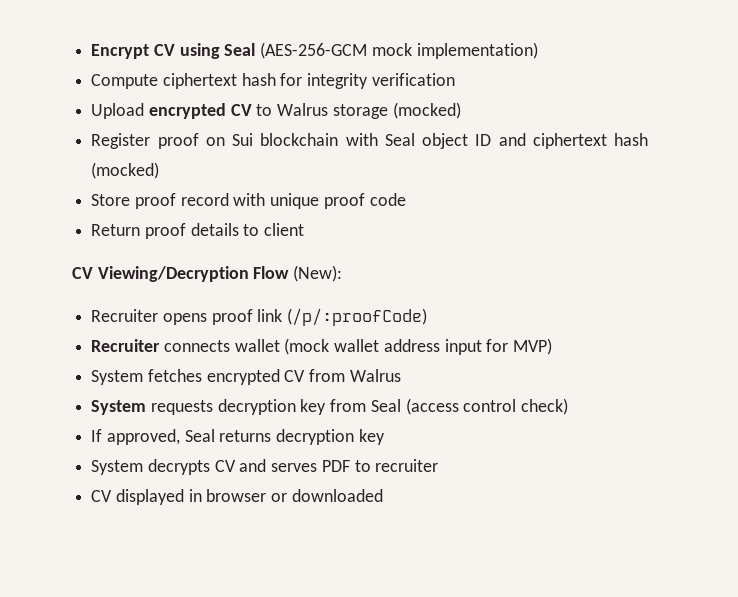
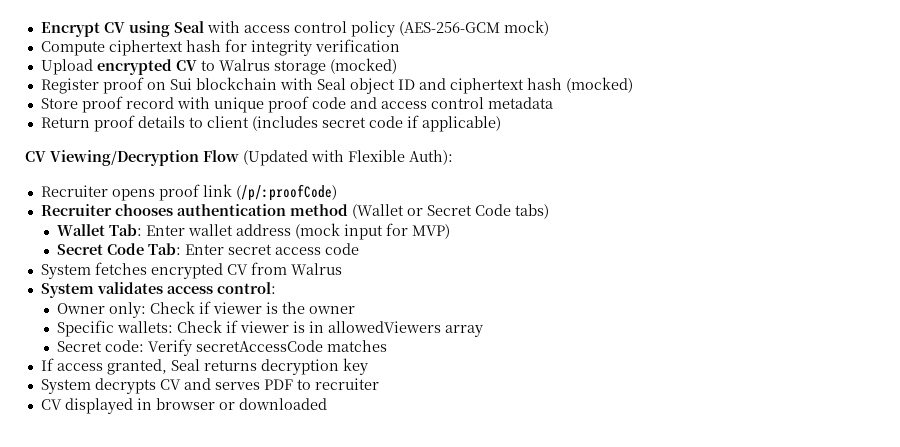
[260,42,538,59] (AES-256-GCM mock implementation) -> [206,20,549,37] with access control policy (AES-256-GCM mock)
(406, 199) none -> [349,97,553,109] and access control metadata
(305, 229) none -> [251,115,501,132] (includes secret code if applicable)
[293,265,343,282] (New): -> [243,150,453,166] (Updated with Flexible Auth):
[163,338,330,355] connects wallet (mock -> [114,204,549,219] [57,224,186,236] chooses authentication method (Wallet or Secret Code tabs) // Wallet Tab: Enter
(440, 345) none -> [295,223,341,239] (mock
(553, 346) none -> [57,243,360,255] // Secret Code Tab: Enter secret access code
[150,398,569,415] requests decryption key from Seal (access control check) -> [96,282,276,294] [57,301,356,318] [57,320,484,337] [57,339,388,356] validates access control: // Owner only: Check if viewer is the owner // Specific wallets: Check if viewer is in allowedViewers array // Secret code: Verify secretAccessCode matches
[106,429,180,445] approved, -> [56,359,167,375] access granted,

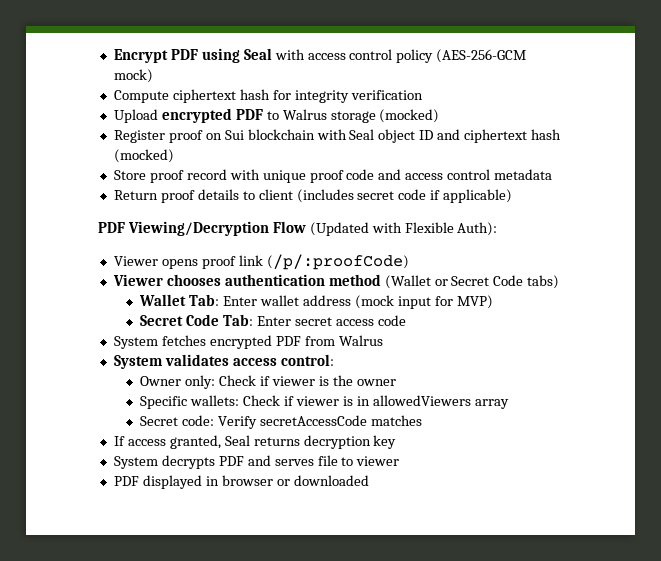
[103,22,125,33] CV -> [170,49,198,60] PDF
[175,60,197,71] CV -> [235,109,263,120] PDF
[25,151,46,162] CV -> [98,222,125,233] PDF
[40,185,108,197] Recruiter -> [113,256,158,266] Viewer
[40,204,112,216] Recruiter -> [112,274,163,286] Viewer
[226,264,248,275] CV -> [275,336,301,346] PDF
[159,379,181,390] CV -> [218,456,244,466] PDF
[263,378,379,390] [40,399,62,410] PDF to recruiter // CV -> [317,455,400,466] [113,476,139,486] file to viewer // PDF

